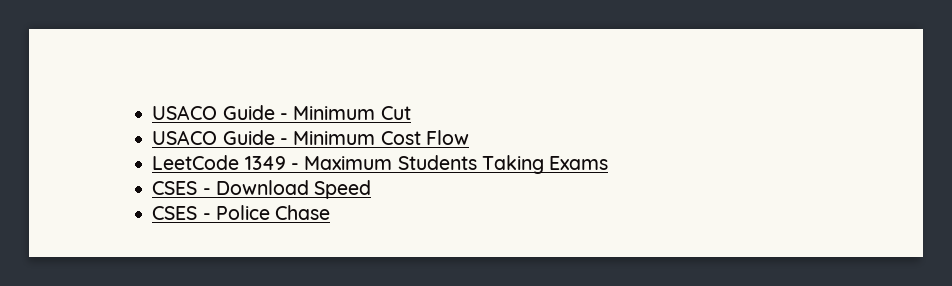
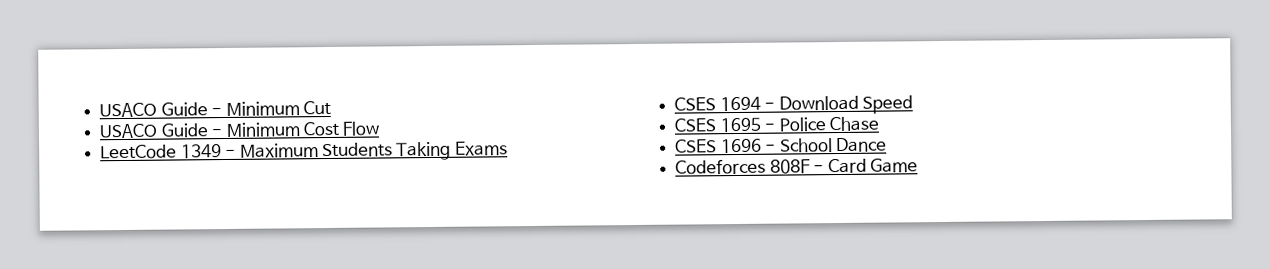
(198, 188) none -> [719,96,761,112] 1694
(198, 213) none -> [719,117,761,133] 1695
(331, 212) none -> [675,137,887,154] [675,158,918,175] // CSES 1696 - School Dance // Codeforces 808F - Card Game

